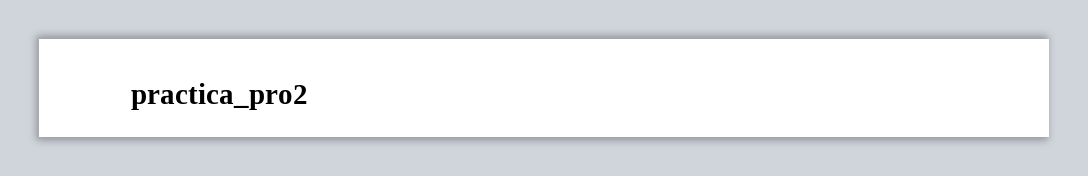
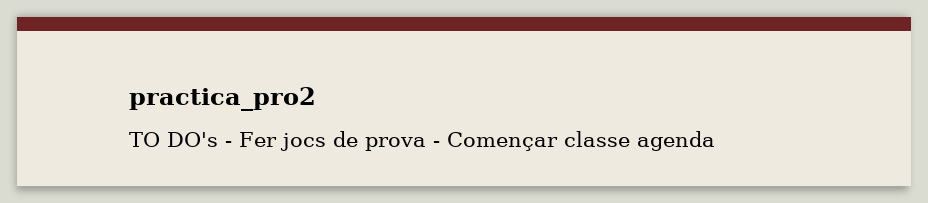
(308, 96) none -> [129,131,715,151] // TO DO's - Fer jocs de prova - Començar classe agenda

